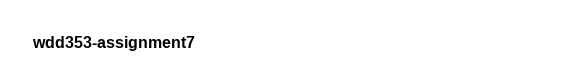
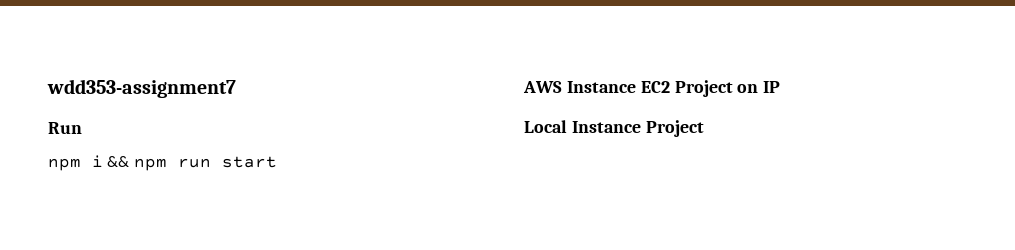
(195, 43) none -> [48,122,82,134] [48,155,277,171] [523,80,781,97] [524,120,704,137] // Run // npm i && npm run start // AWS Instance EC2 Project on IP // Local Instance Project

